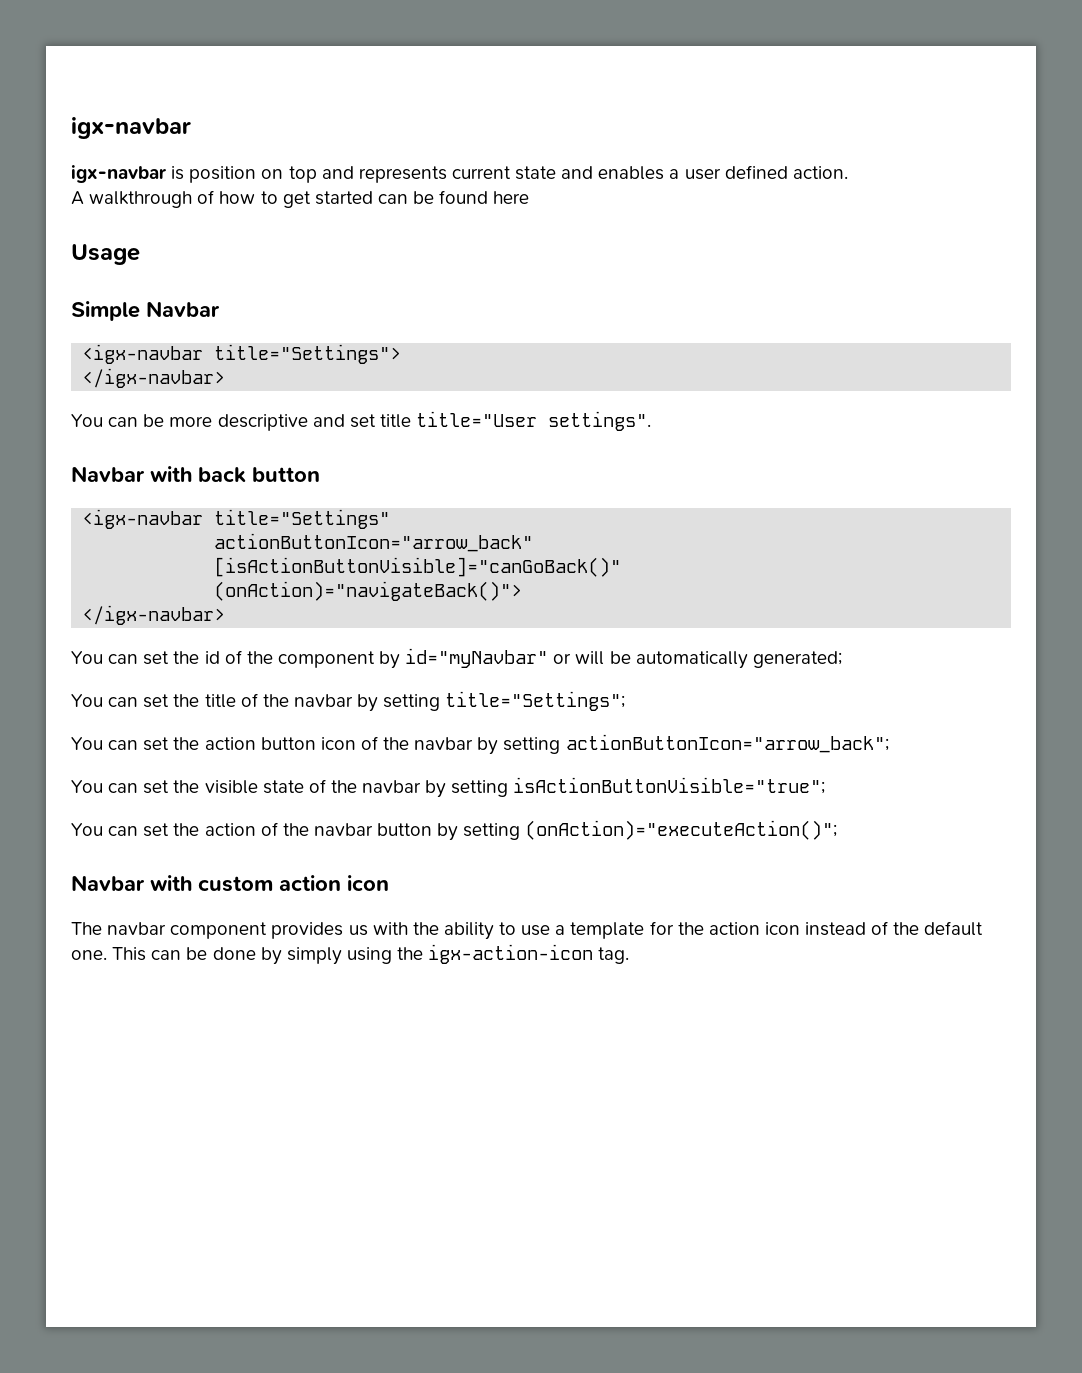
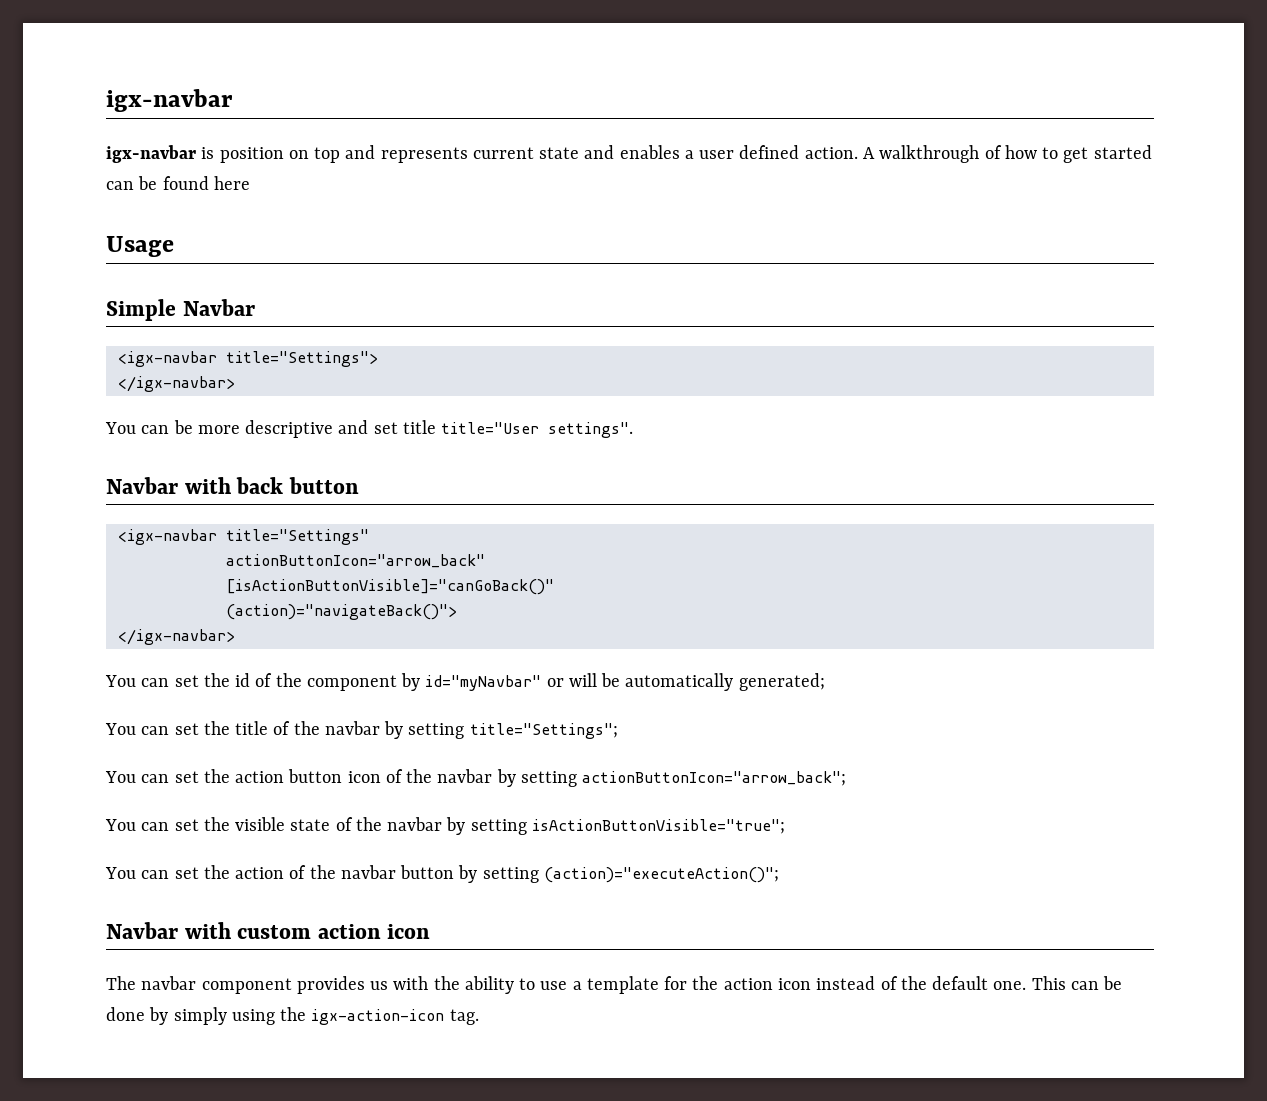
(848, 172) // -> (858, 153) none
[214,581,523,601] (onAction)="navigateBack()"> -> [225,604,457,620] (action)="navigateBack()">
[525,820,838,840] (onAction)="executeAction()"; -> [543,867,779,883] (action)="executeAction()";

